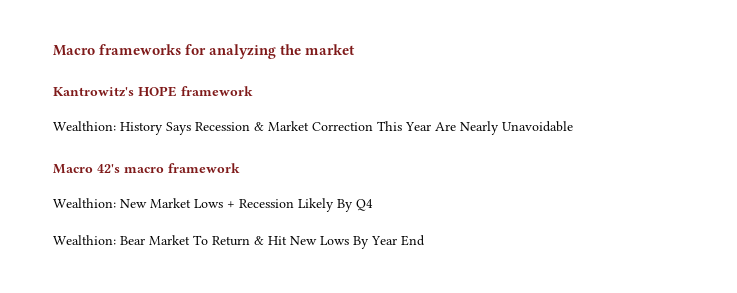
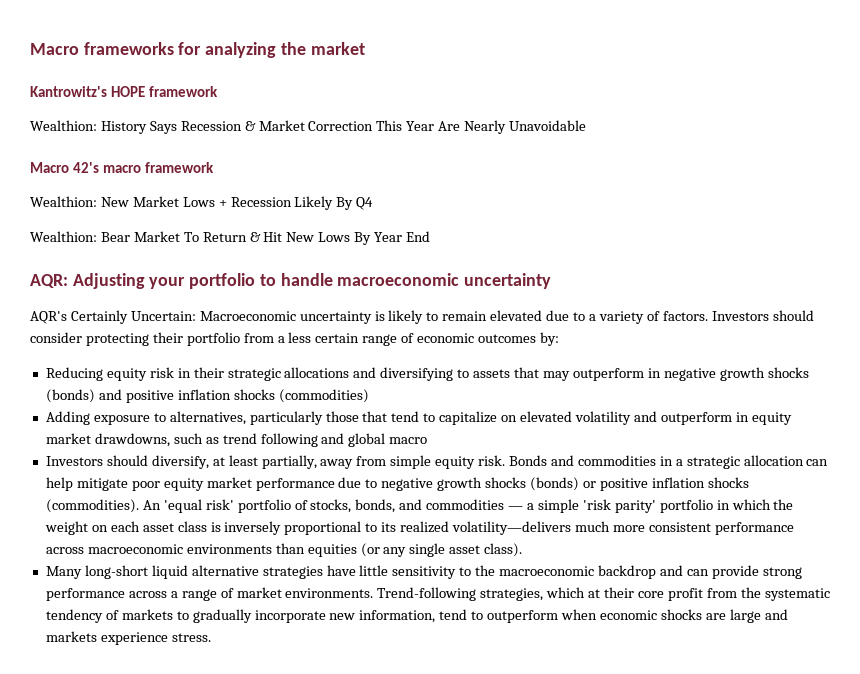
(425, 240) none -> [30,273,552,289] [30,310,814,324] [30,332,559,346] [45,367,809,381] [45,389,369,403] [45,411,792,425] [45,433,428,447] [45,455,829,469] [45,477,749,491] [45,499,794,513] [44,521,794,535] [45,543,523,557] [45,565,802,579] [45,587,830,601] [45,609,788,623] [45,631,211,645] // AQR: Adjusting your portfolio to handle macroeconomic uncertainty // AQR's Certainly Uncertain: Macroeconomic uncertainty is likely to remain elevated due to a variety of factors. Investors should consider protecting their portfolio from a less certain range of economic outcomes by: // Reducing equity risk in their strategic allocations and diversifying to assets that may outperform in negative growth shocks (bonds) and positive inflation shocks (commodities) // Adding exposure to alternatives, particularly those that tend to capitalize on elevated volatility and outperform in equity market drawdowns, such as trend following and global macro // Investors should diversify, at least partially, away from simple equity risk. Bonds and commodities in a strategic allocation can help mitigate poor equity market performance due to negative growth shocks (bonds) or positive inflation shocks (commodities). An 'equal risk' portfolio of stocks, bonds, and commodities — a simple 'risk parity' portfolio in which the weight on each asset class is inversely proportional to its realized volatility—delivers much more consistent performance across macroeconomic environments than equities (or any single asset class). // Many long-short liquid alternative strategies have little sensitivity to the macroeconomic backdrop and can provide strong performance across a range of market environments. Trend-following strategies, which at their core profit from the systematic tendency of markets to gradually incorporate new information, tend to outperform when economic shocks are large and markets experience stress.

